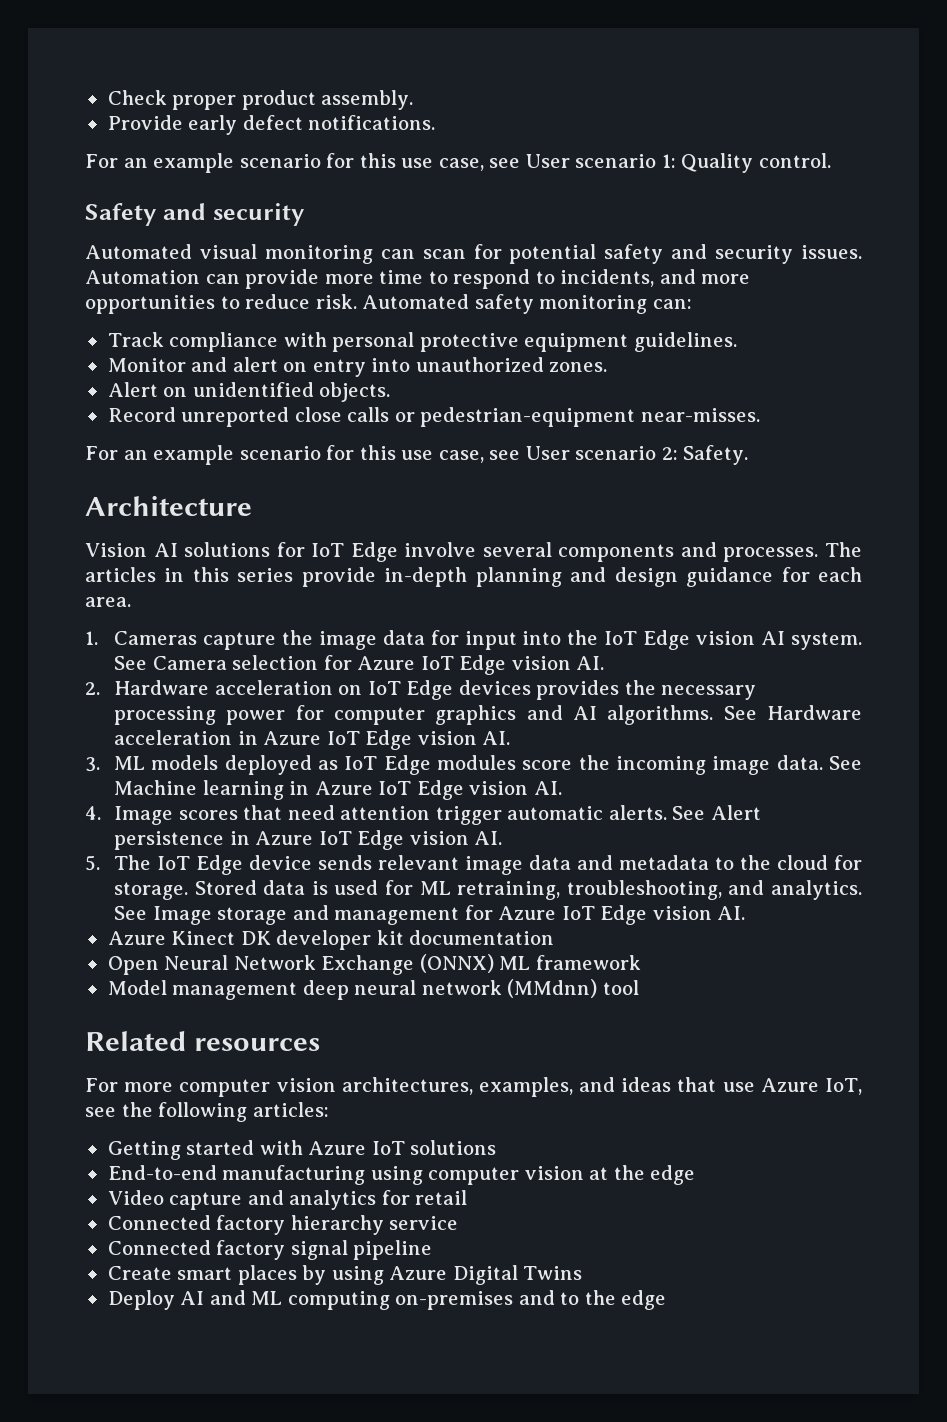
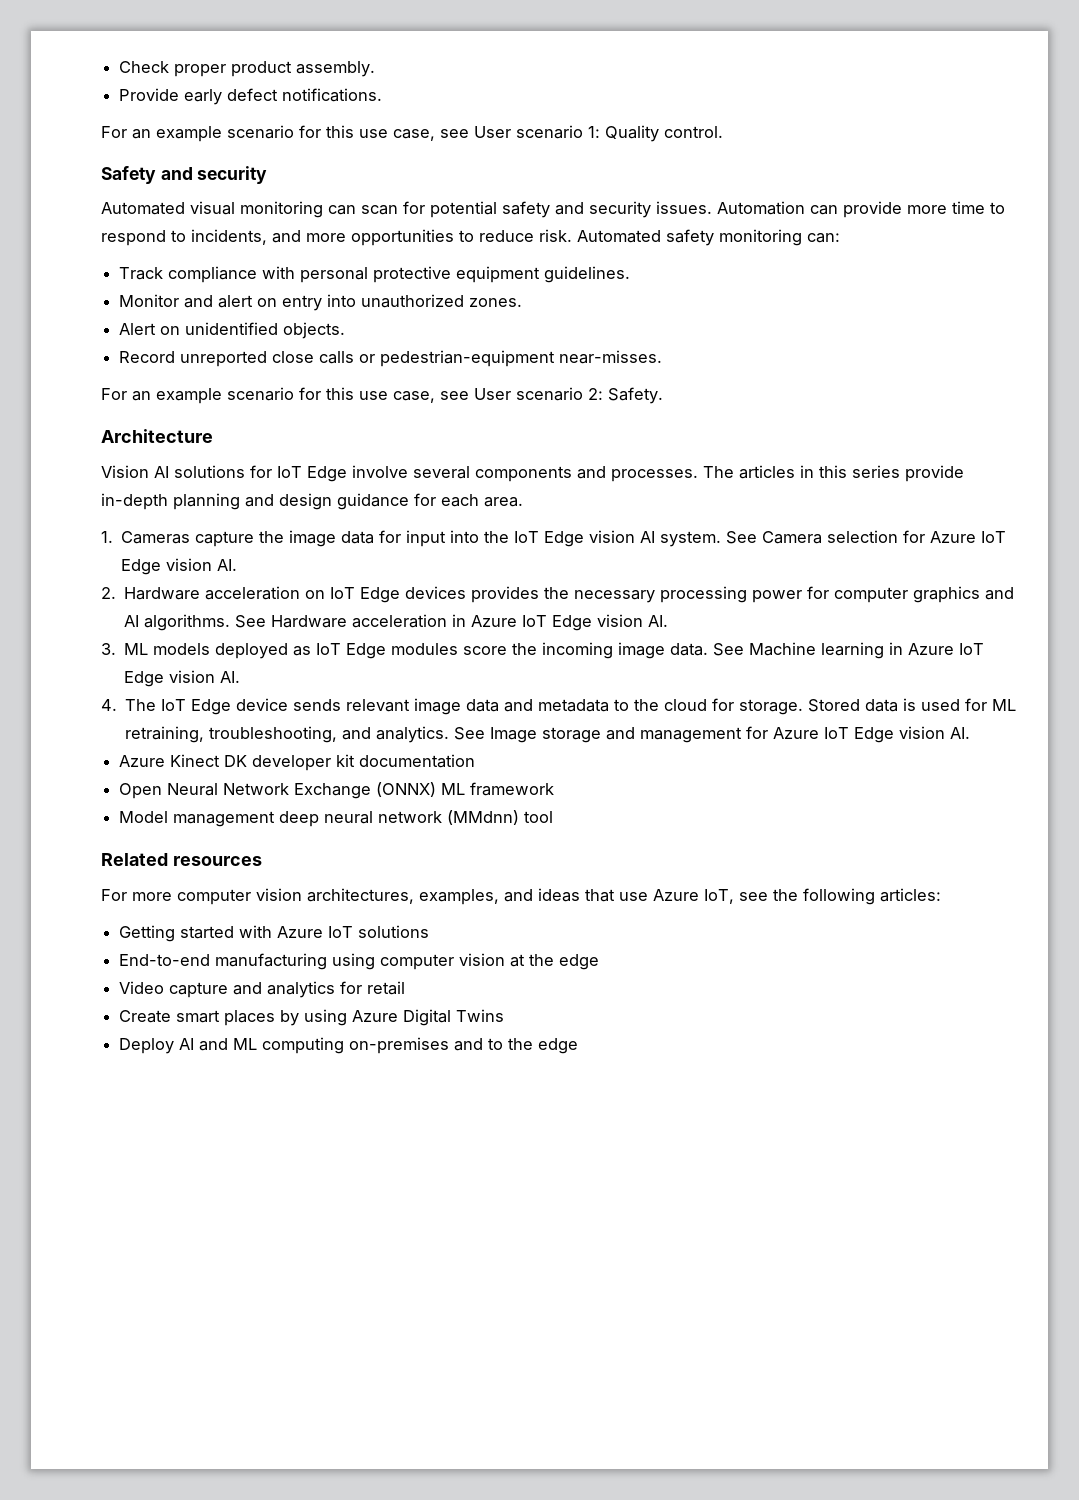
[114,805,761,825] [114,830,503,850] [85,855,100,871] Image scores that need attention trigger automatic alerts. See Alert persistence in Azure IoT Edge vision AI. // 5. -> (117, 705) none
[107,1215,459,1235] [107,1240,433,1260] // Connected factory hierarchy service // Connected factory signal pipeline -> (406, 988) none

